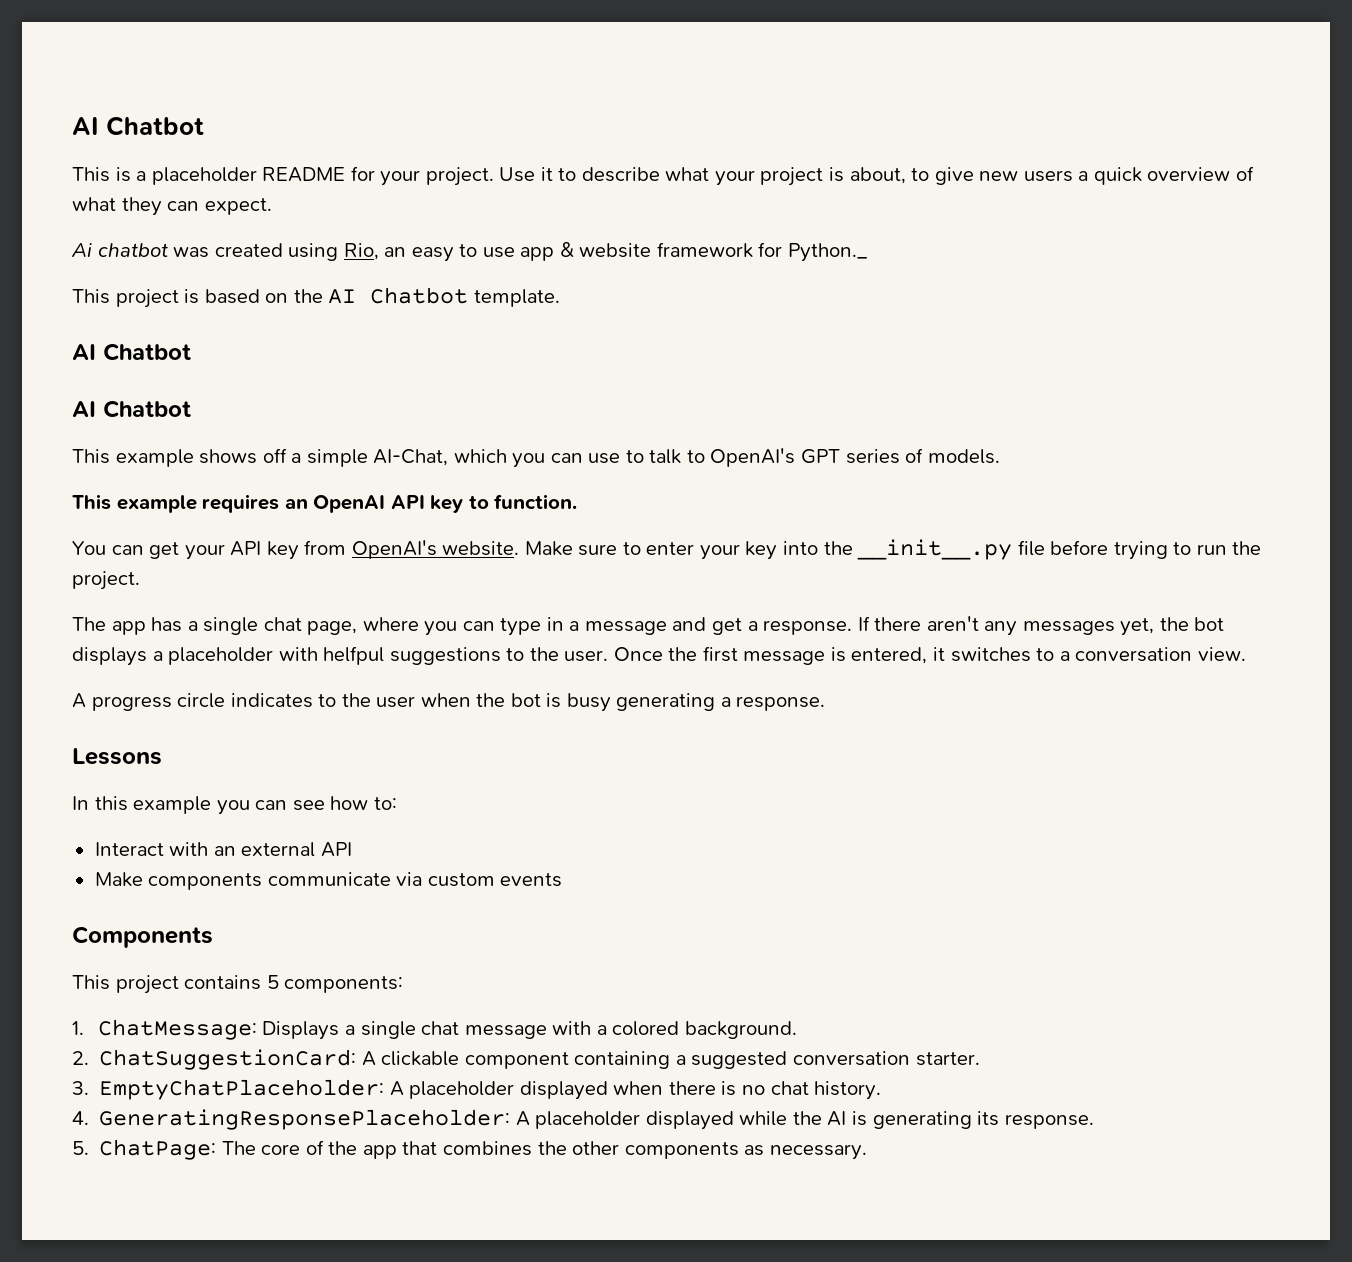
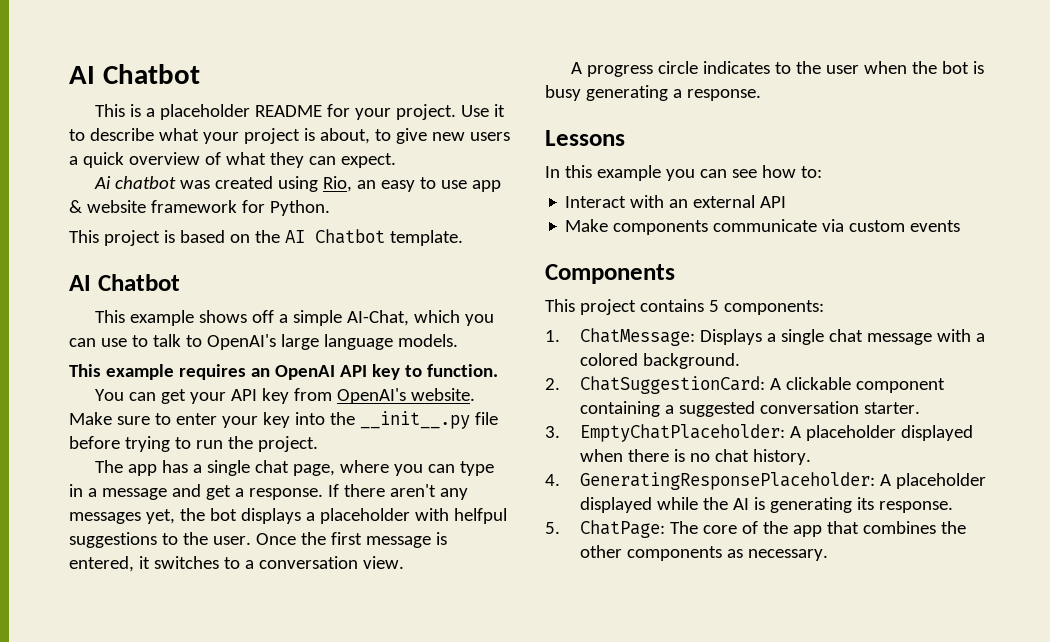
[788,243,868,262] Python._ -> [269,200,330,216] Python.
[72,400,191,418] // AI Chatbot -> (180, 282) none
[801,448,924,464] GPT series of -> [280,334,393,350] large language

